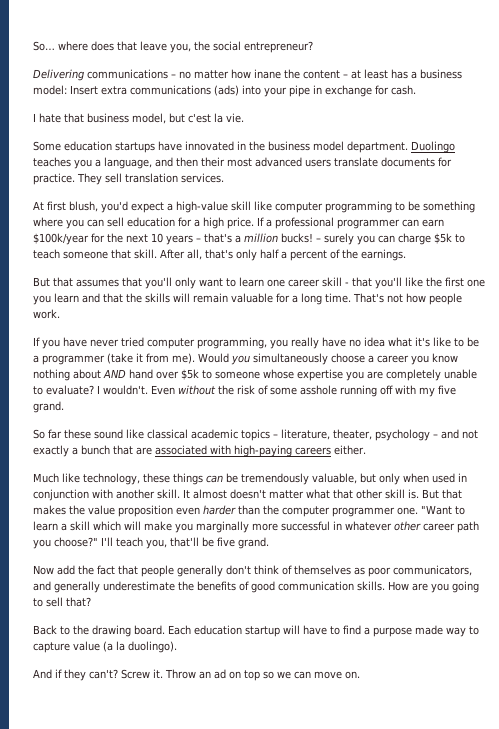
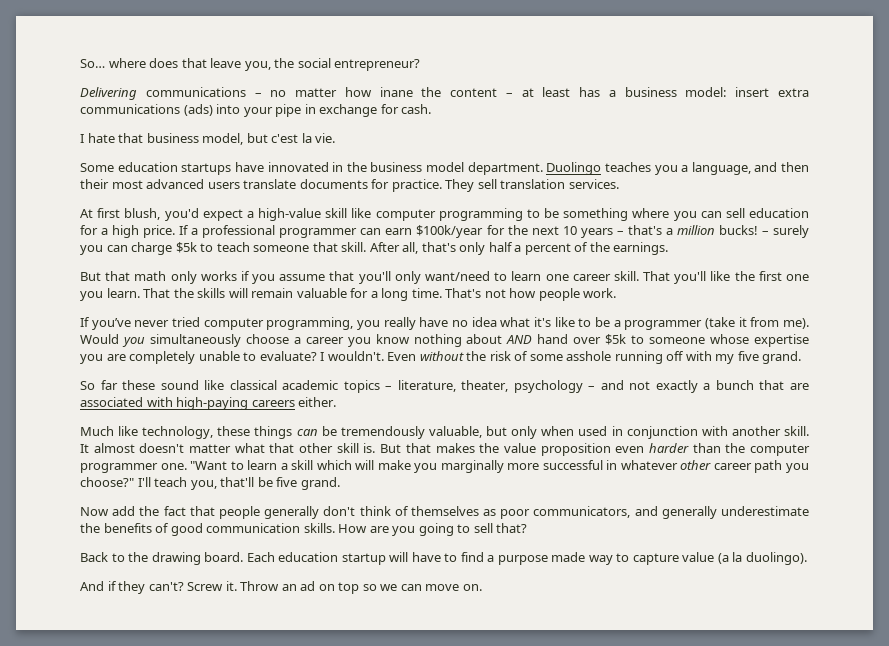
[70,85,98,95] Insert -> [735,87,770,97] insert
[76,279,119,287] assumes -> [134,271,326,284] math only works if you assume
[199,278,223,287] want -> [425,271,491,281] want/need
[322,277,372,287] skill - that -> [613,271,671,281] skill. That
[54,293,123,303] learn and that -> [106,288,171,298] learn. That
[42,337,87,349] you have -> [91,318,131,330] you’ve

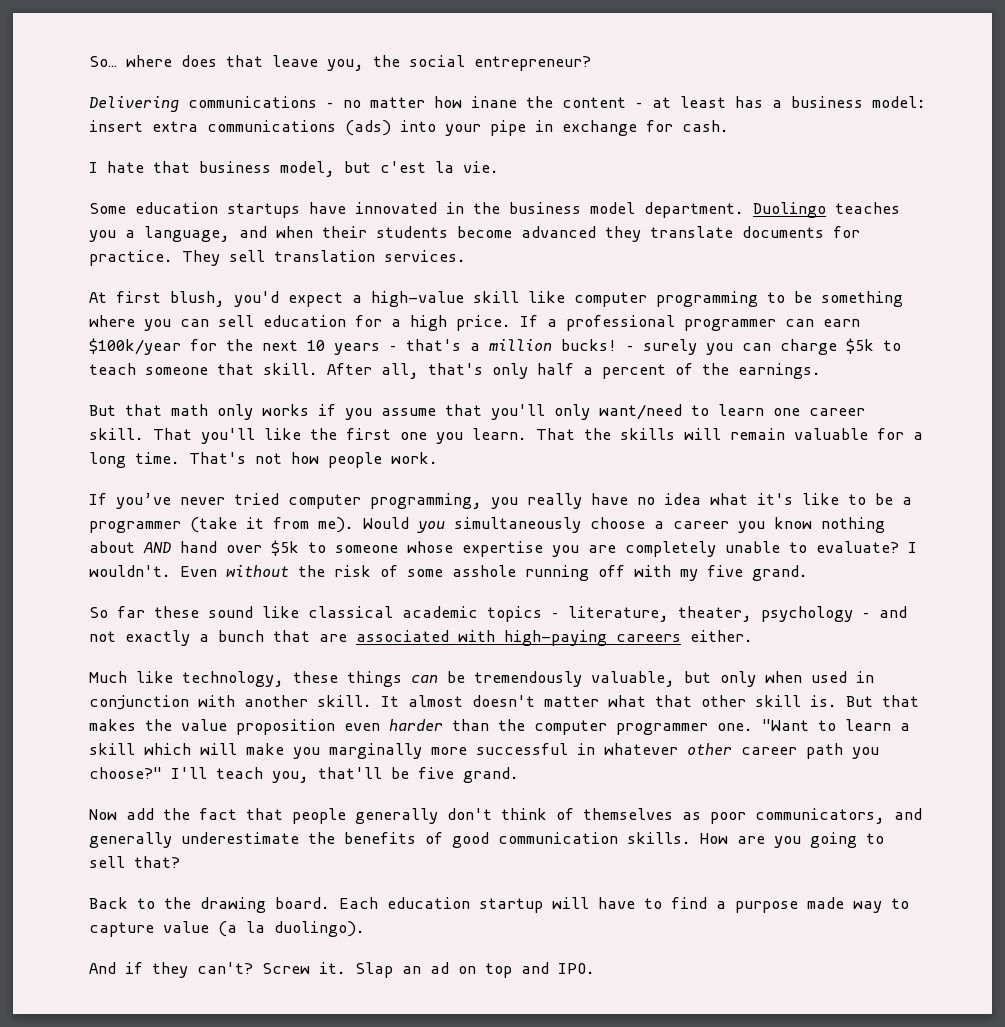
[781,162,809,172] [80,179,240,189] then their most advanced users -> [276,226,641,242] when their students become advanced they
[240,581,280,591] Throw -> [355,962,393,978] Slap
[362,584,482,591] so we can move on. -> [521,962,595,974] and IPO.

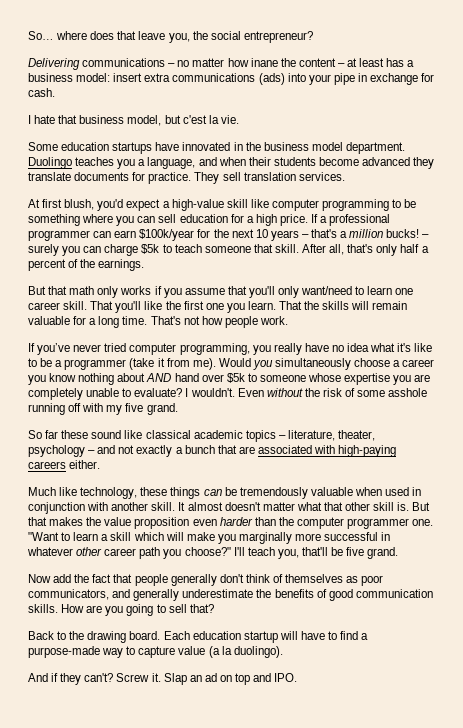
[591,671,756,687] valuable, but only -> [310,487,353,496] valuable
[735,897,844,913] purpose made -> [28,646,100,658] purpose-made

